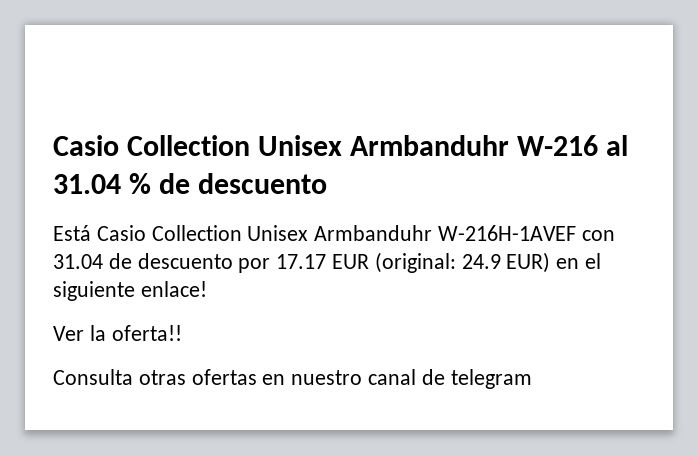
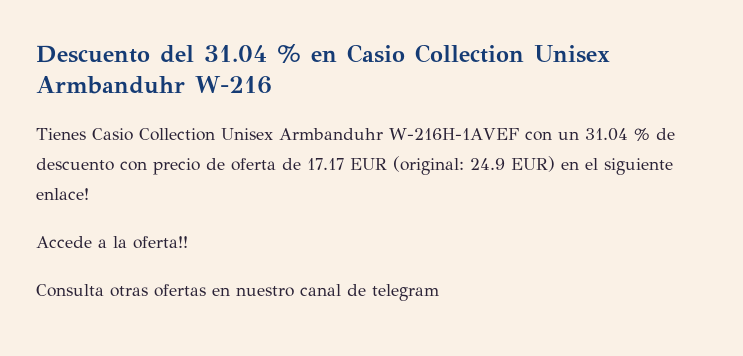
(53, 145) none -> [36,43,337,63] Descuento del 31.04 % en
[605,135,628,156] [53,173,327,194] [53,225,91,241] al 31.04 % de descuento // Está -> [36,128,86,140] // Tienes
[53,253,271,273] 31.04 de descuento por -> [557,128,675,141] [36,158,301,175] un 31.04 % de descuento con precio de oferta de
[53,326,84,341] Ver -> [36,236,107,248] Accede a

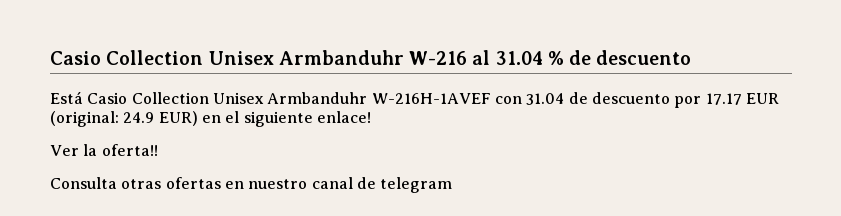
[36,43,337,63] Descuento del 31.04 % en -> (50, 58) none
[36,128,86,140] // Tienes -> [472,50,692,65] [50,91,83,104] al 31.04 % de descuento // Está
[557,128,675,141] [36,158,301,175] un 31.04 % de descuento con precio de oferta de -> [526,92,702,108] 31.04 de descuento por
[36,236,107,248] Accede a -> [50,145,79,156] Ver

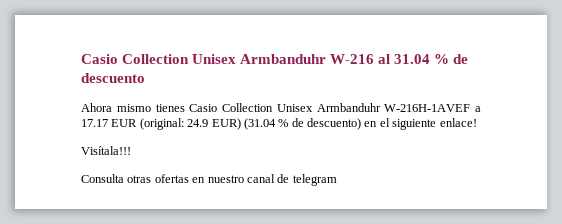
[50,91,83,104] Está -> [81,103,185,112] Ahora mismo tienes
[494,92,702,108] con 31.04 de descuento por -> [475,106,481,112] a
(198, 118) none -> [243,118,361,130] (31.04 % de descuento)
[50,144,158,156] Ver la oferta!! -> [81,146,131,155] Visítala!!!

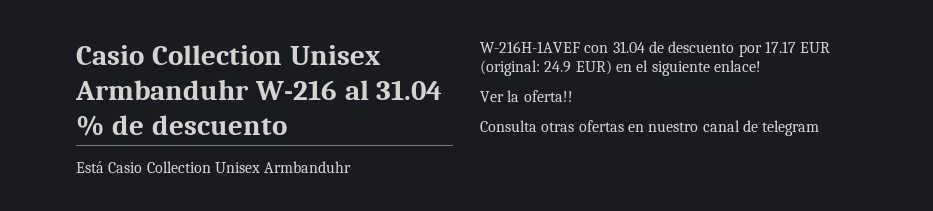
[81,103,185,112] Ahora mismo tienes -> [76,161,104,173] Está
[475,106,481,112] a -> [584,41,762,57] con 31.04 de descuento por
[243,118,361,130] (31.04 % de descuento) -> (612, 67) none
[81,146,131,155] Visítala!!! -> [480,90,573,102] Ver la oferta!!

